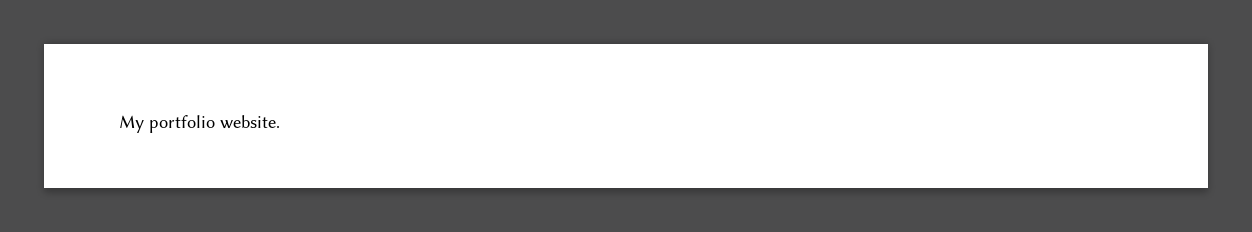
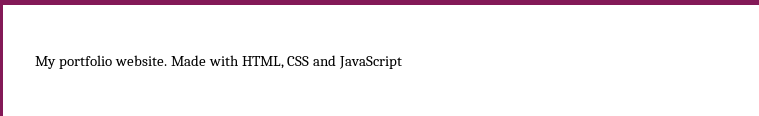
(280, 122) none -> [170,55,403,69] Made with HTML, CSS and JavaScript

